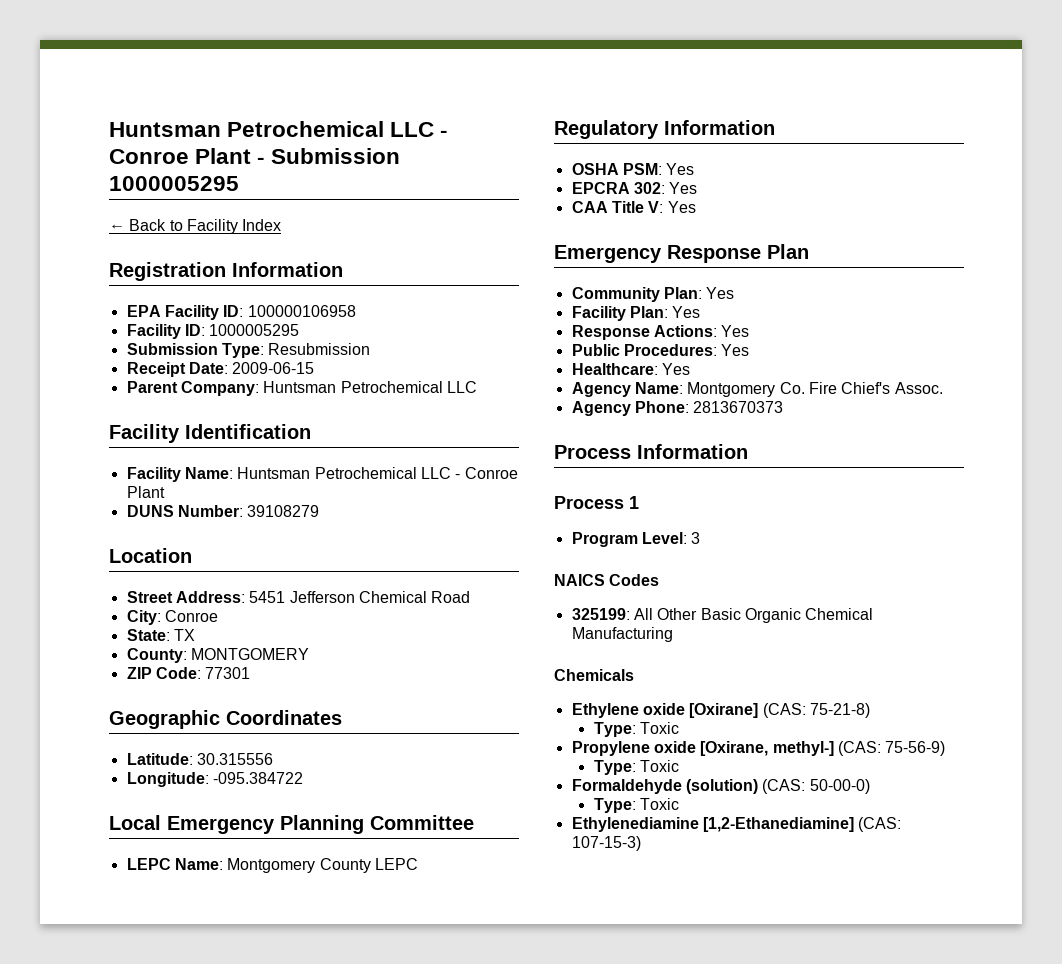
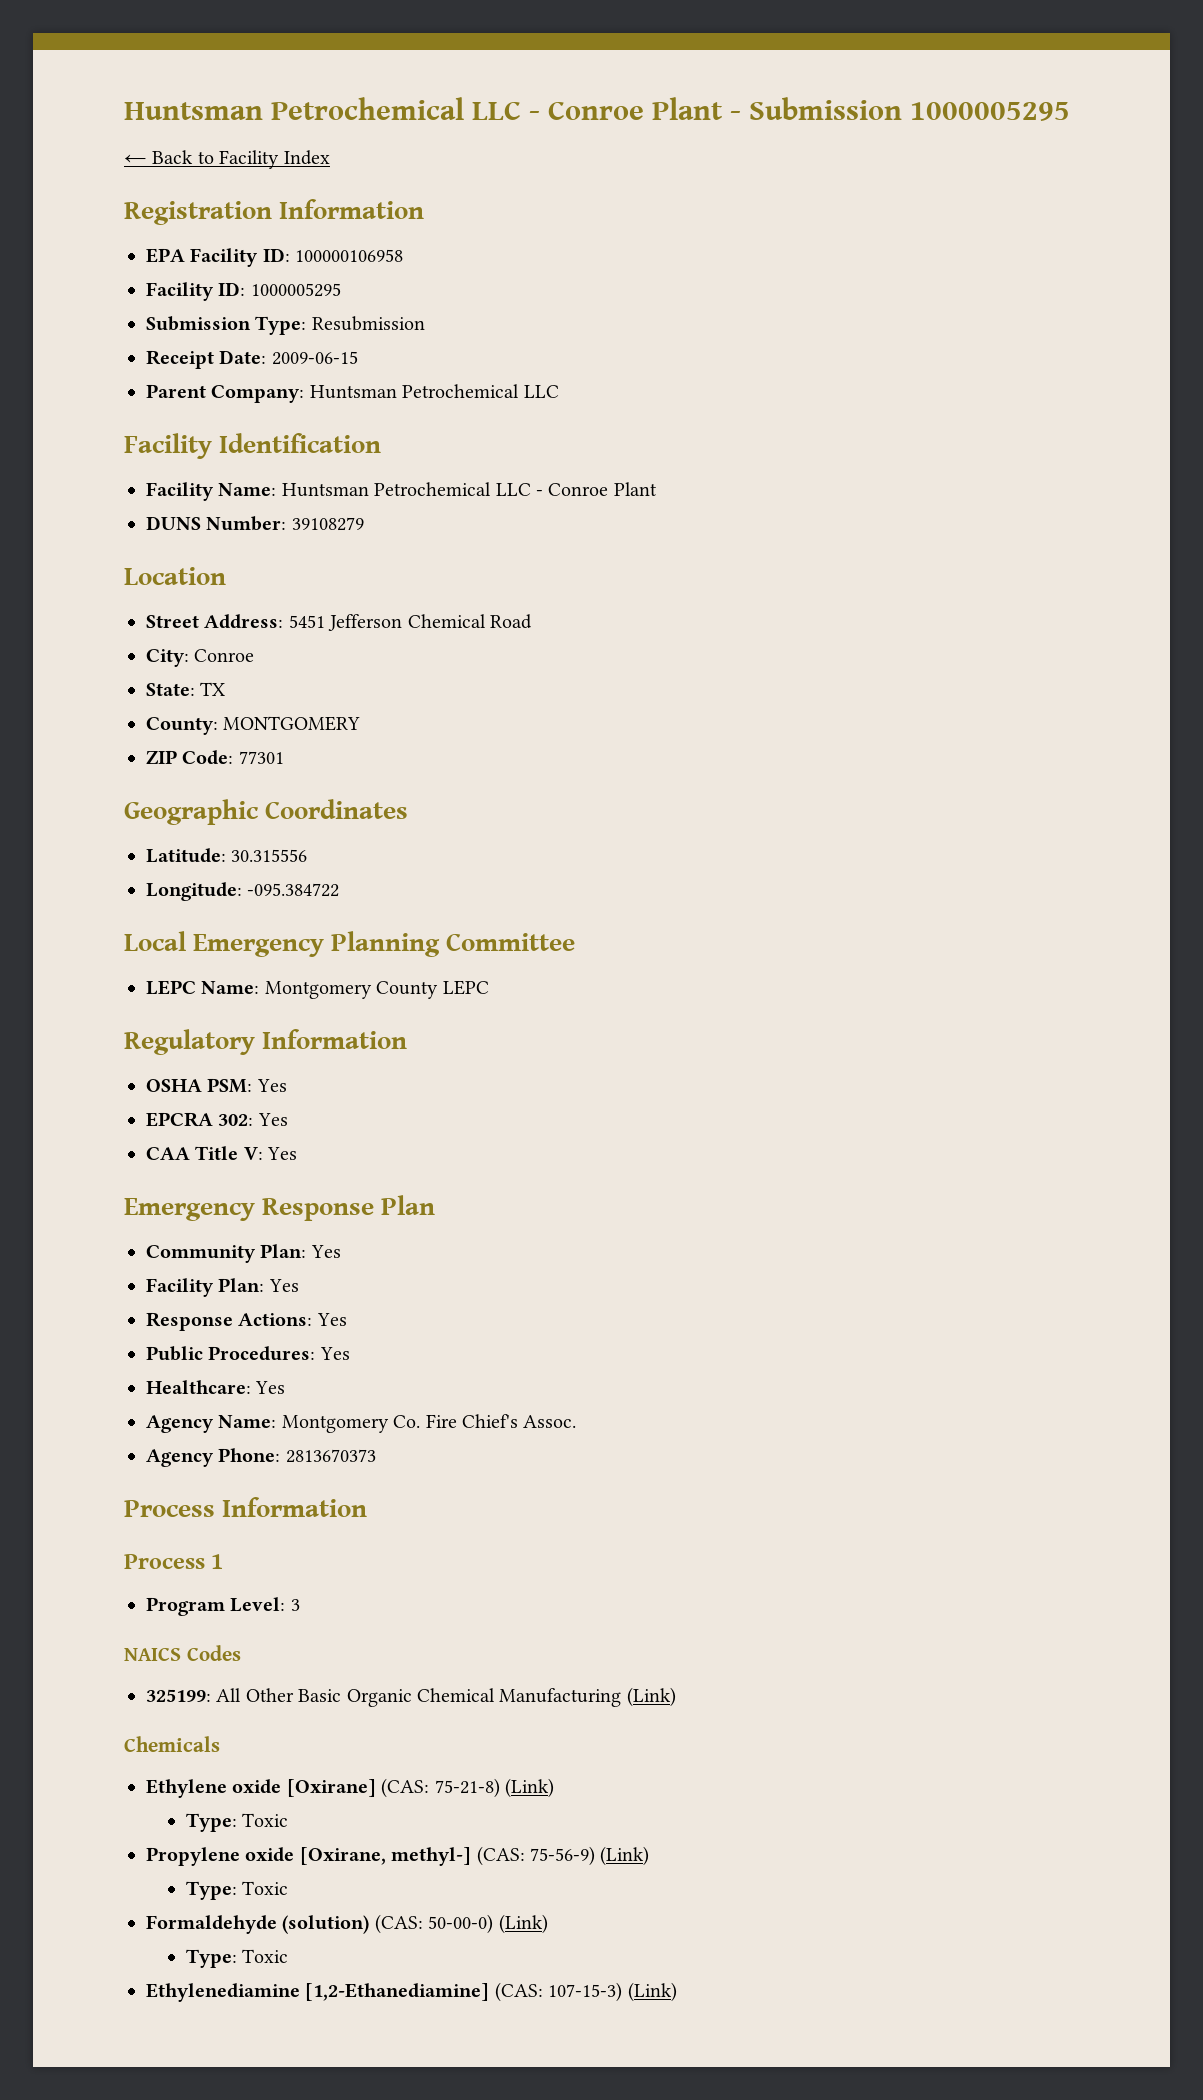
(673, 634) none -> [626,1687,676,1707] (Link)
(870, 710) none -> [504,1778,554,1798] (Link)
(946, 748) none -> [600,1846,650,1866] (Link)
(870, 786) none -> [498,1914,548,1934] (Link)
(641, 843) none -> [627,1982,677,2002] (Link)

